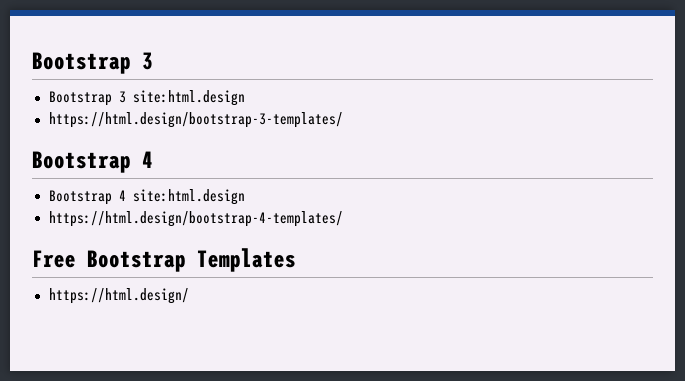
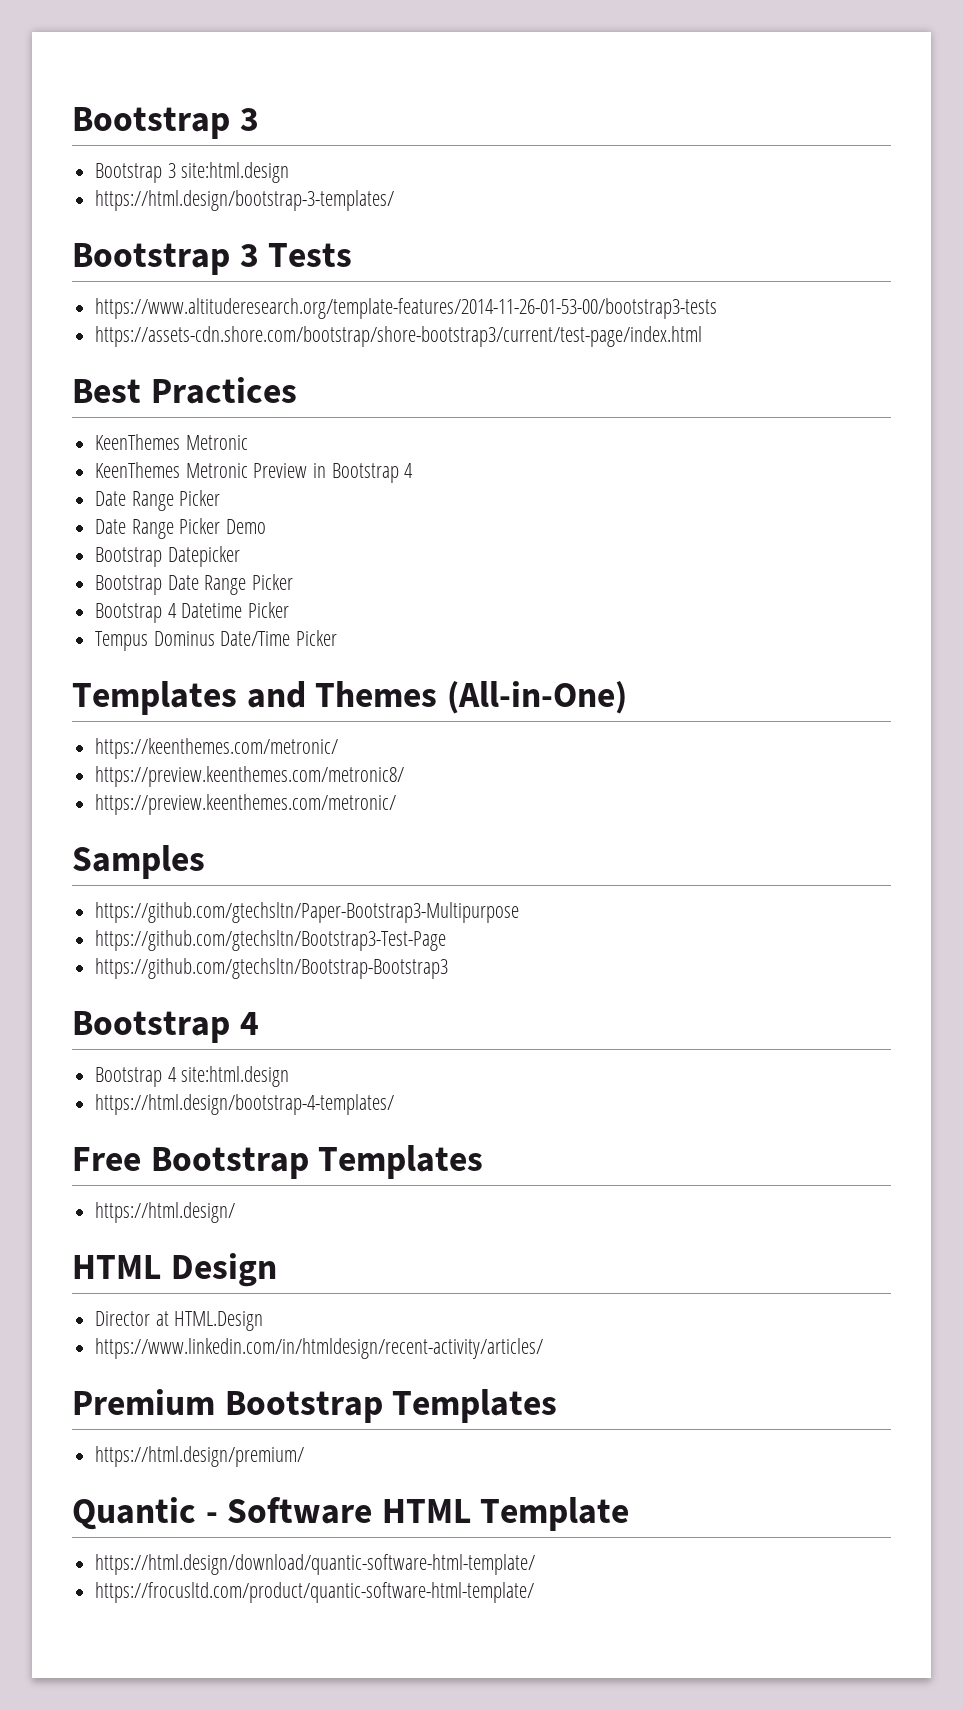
(343, 120) none -> [72,243,353,275] [95,298,718,319] [95,326,703,347] [72,377,297,404] [95,434,248,450] [95,462,414,483] [95,490,221,511] [95,518,267,539] [95,546,240,567] [95,574,294,595] [95,602,290,623] [95,630,338,651] [72,681,627,715] [95,738,339,759] [95,766,405,787] [95,794,397,815] [72,845,205,879] [95,902,520,923] [95,930,447,951] [95,958,449,979] // Bootstrap 3 Tests // https://www.altituderesearch.org/template-features/2014-11-26-01-53-00/bootstrap3-tests // https://assets-cdn.shore.com/bootstrap/shore-bootstrap3/current/test-page/index.html // Best Practices // KeenThemes Metronic // KeenThemes Metronic Preview in Bootstrap 4 // Date Range Picker // Date Range Picker Demo // Bootstrap Datepicker // Bootstrap Date Range Picker // Bootstrap 4 Datetime Picker // Tempus Dominus Date/Time Picker // Templates and Themes (All-in-One) // https://keenthemes.com/metronic/ // https://preview.keenthemes.com/metronic8/ // https://preview.keenthemes.com/metronic/ // Samples // https://github.com/gtechsltn/Paper-Bootstrap3-Multipurpose // https://github.com/gtechsltn/Bootstrap3-Test-Page // https://github.com/gtechsltn/Bootstrap-Bootstrap3
(189, 296) none -> [72,1253,277,1287] [95,1311,264,1331] [95,1338,544,1359] [72,1389,558,1423] [95,1446,305,1467] [72,1497,630,1531] [95,1554,536,1575] [95,1582,535,1603] // HTML Design // Director at HTML.Design // https://www.linkedin.com/in/htmldesign/recent-activity/articles/ // Premium Bootstrap Templates // https://html.design/premium/ // Quantic - Software HTML Template // https://html.design/download/quantic-software-html-template/ // https://frocusltd.com/product/quantic-software-html-template/

